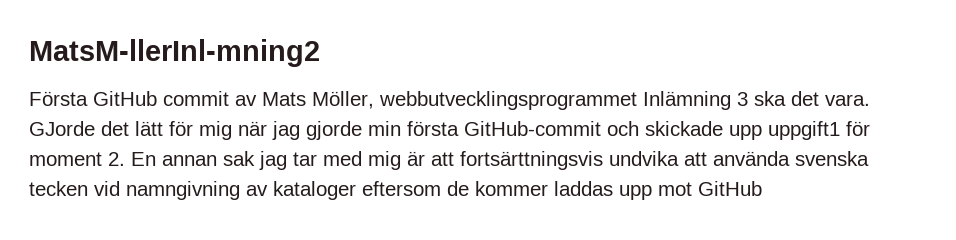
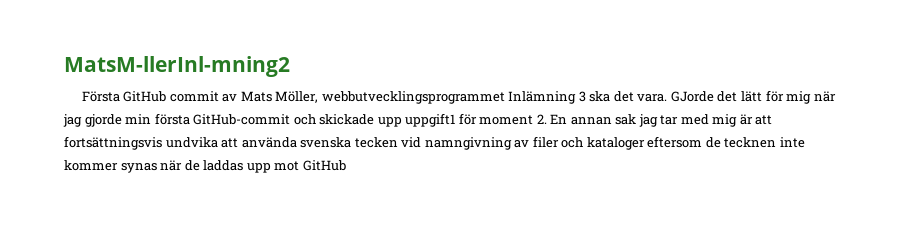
[460,151,603,170] fortsärttningsvis -> [64,136,162,150] fortsättningsvis
(268, 190) none -> [532,136,584,148] filer och
[475,181,548,196] kommer -> [724,137,805,148] [64,160,200,173] tecknen inte kommer synas när de

